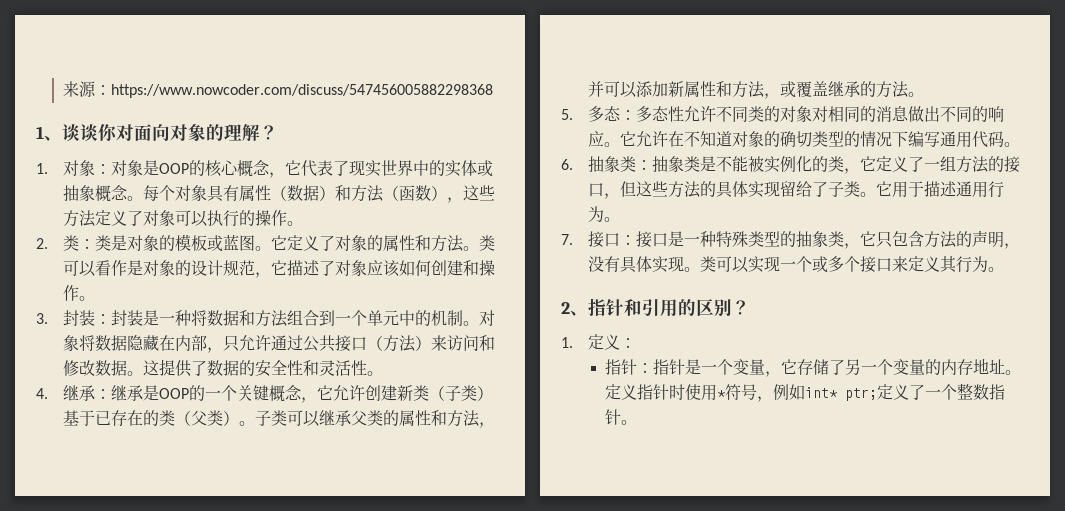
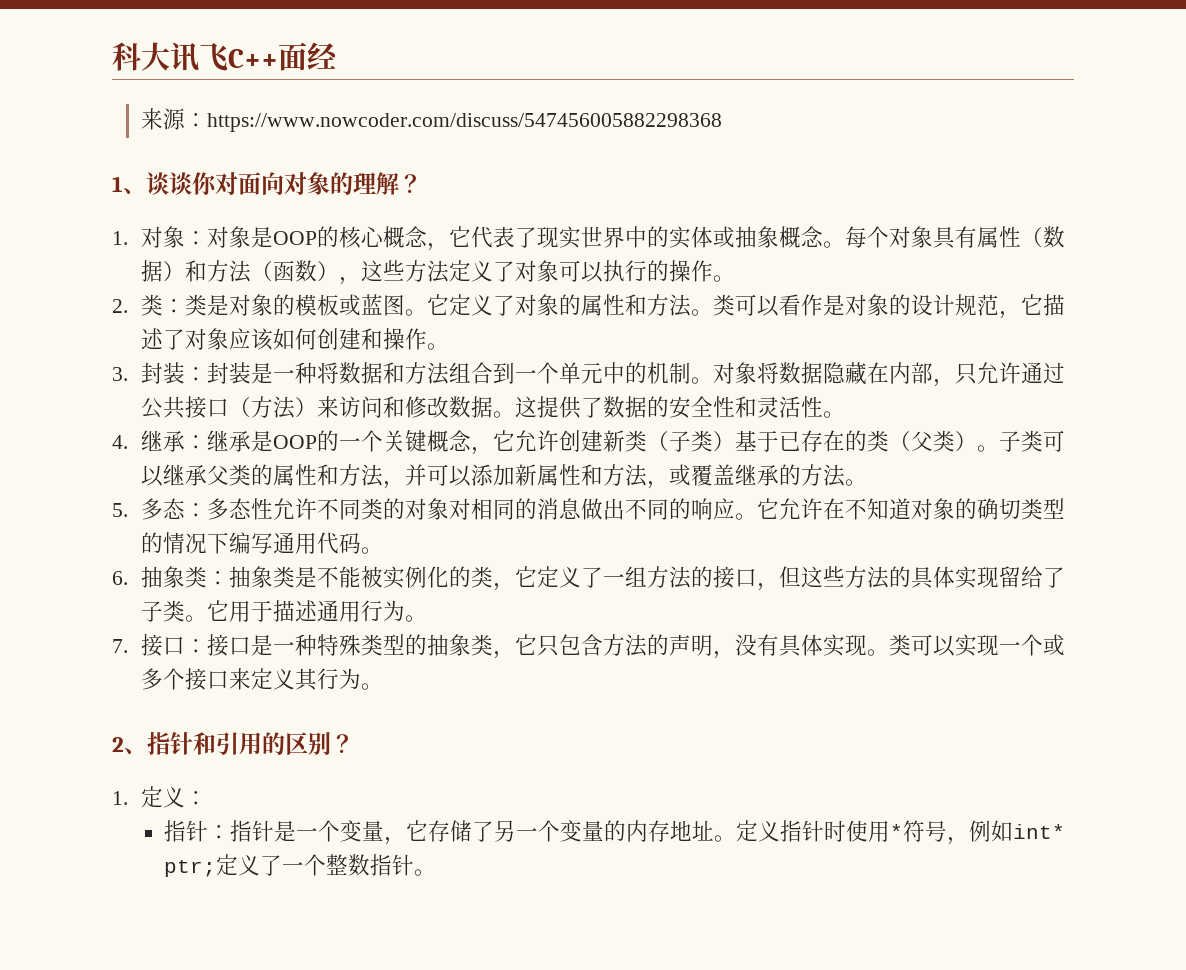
(62, 89) none -> [112,42,337,71] 科大讯飞C++面经 //

